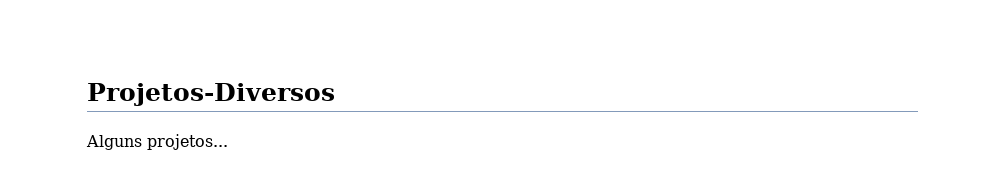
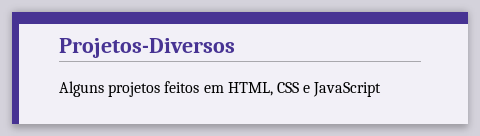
[147,134,228,150] projetos... -> [108,81,382,97] projetos feitos em HTML, CSS e JavaScript

